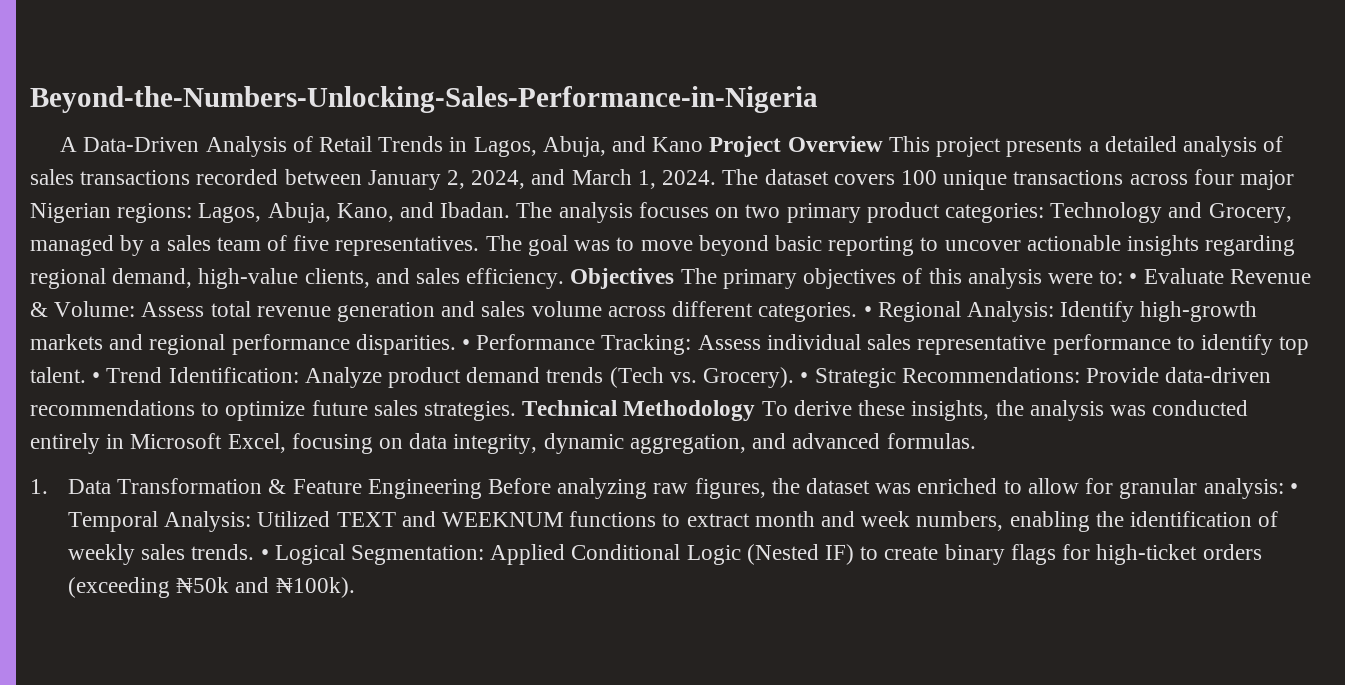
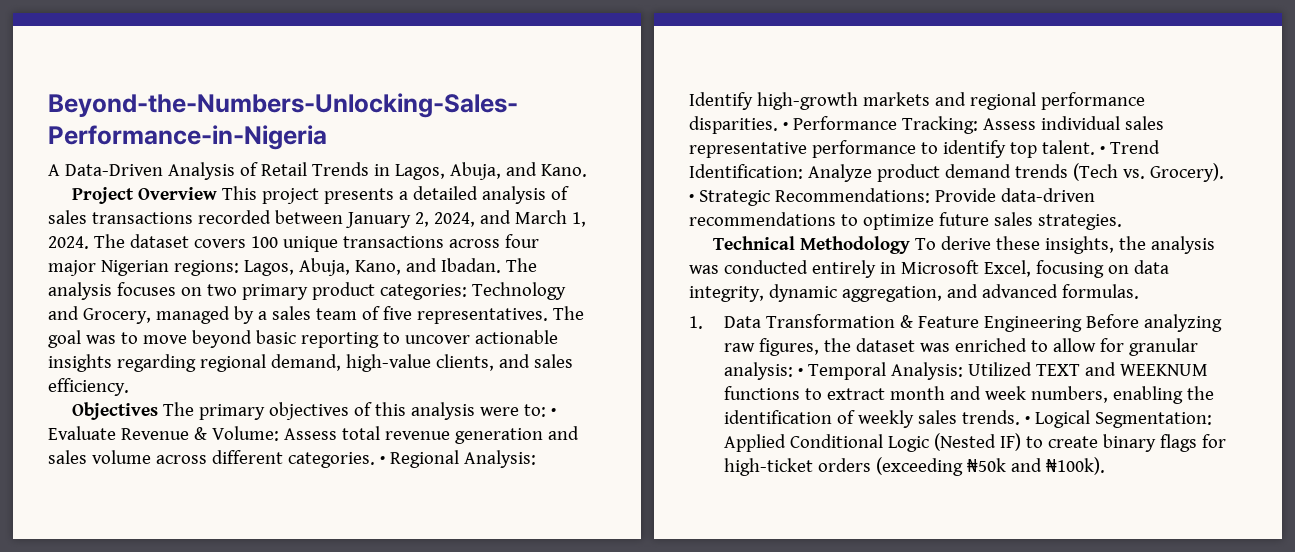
[652,137,704,152] Kano -> [540,164,587,177] Kano. //
(565, 278) none -> (129, 387) //
(517, 411) none -> (1122, 222) //

